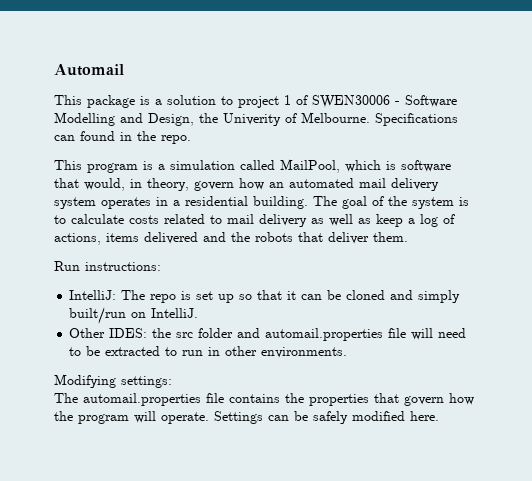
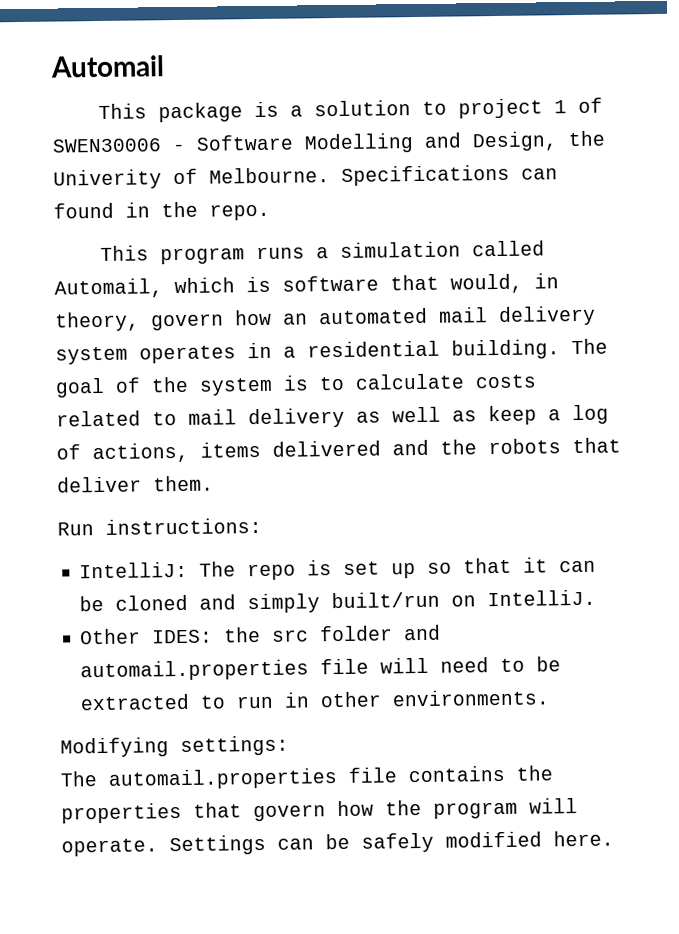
[143,161,153,170] is -> [256,246,306,260] runs
[280,159,340,173] MailPool, -> [54,278,163,299] Automail,

